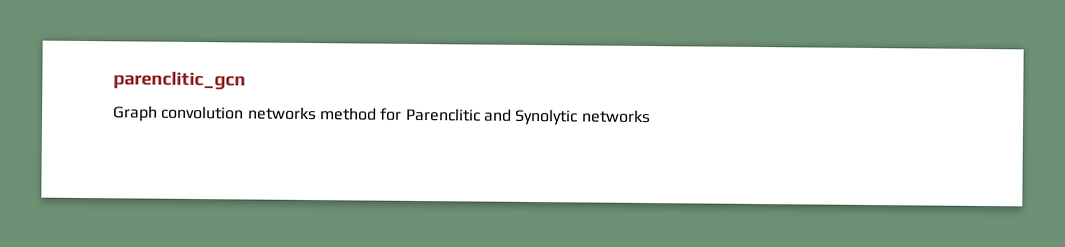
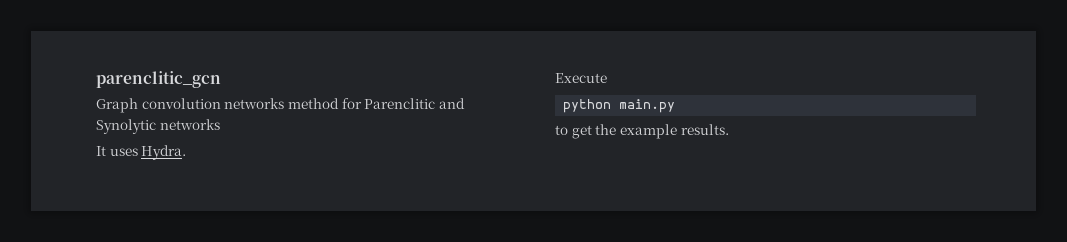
(651, 116) none -> [96,145,187,160] [555,73,607,83] [563,99,676,113] [555,124,729,139] // It uses Hydra. // Execute // python main.py // to get the example results.

